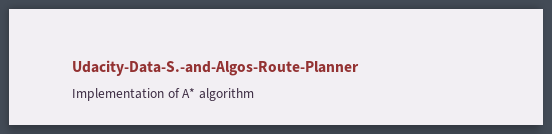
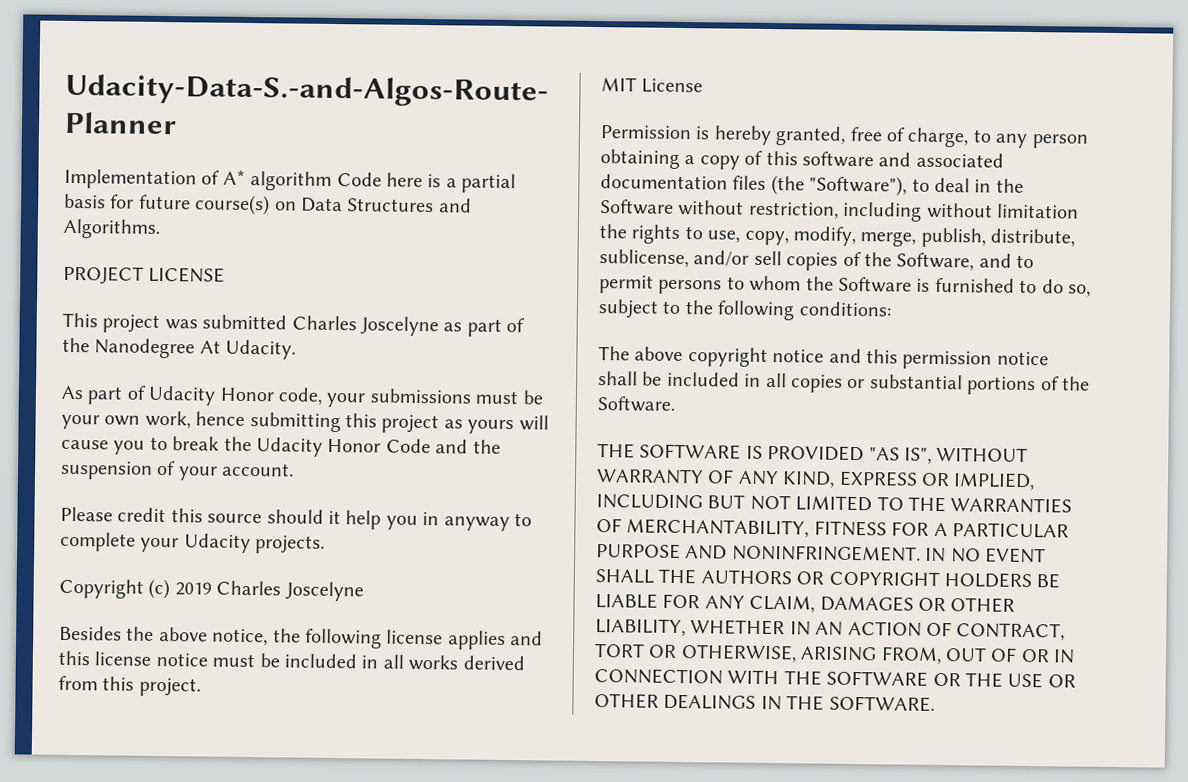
(254, 94) none -> [336,172,517,194] [64,193,472,216] [63,218,160,239] [63,265,226,285] [62,312,526,337] [62,337,297,360] [61,385,544,408] [61,410,549,435] [61,436,501,457] [60,460,295,481] [60,506,532,532] [60,531,326,554] [59,578,364,602] [59,625,544,650] [58,650,525,671] [58,675,201,697] [601,77,704,94] [600,125,1088,149] [600,149,1004,170] [600,174,1024,197] [600,199,1079,222] [599,224,1076,248] [599,249,1035,271] [599,275,1091,297] [598,299,892,321] [598,346,1049,370] [598,371,1090,396] [597,396,675,412] [597,443,1029,464] [596,468,1036,491] [596,494,1073,514] [596,518,1069,539] [596,543,1046,564] [595,568,1061,589] [595,593,1016,613] [595,618,1066,641] [594,643,1076,665] [594,668,1076,689] [594,693,935,712] Code here is a partial basis for future course(s) on Data Structures and Algorithms. // PROJECT LICENSE // This project was submitted Charles Joscelyne as part of the Nanodegree At Udacity. // As part of Udacity Honor code, your submissions must be your own work, hence submitting this project as yours will cause you to break the Udacity Honor Code and the suspension of your account. // Please credit this source should it help you in anyway to complete your Udacity projects. // Copyright (c) 2019 Charles Joscelyne // Besides the above notice, the following license applies and this license notice must be included in all works derived from this project. // MIT License // Permission is hereby granted, free of charge, to any person obtaining a copy of this software and associated documentation files (the "Software"), to deal in the Software without restriction, including without limitation the rights to use, copy, modify, merge, publish, distribute, sublicense, and/or sell copies of the Software, and to permit persons to whom the Software is furnished to do so, subject to the following conditions: // The above copyright notice and this permission notice shall be included in all copies or substantial portions of the Software. // THE SOFTWARE IS PROVIDED "AS IS", WITHOUT WARRANTY OF ANY KIND, EXPRESS OR IMPLIED, INCLUDING BUT NOT LIMITED TO THE WARRANTIES OF MERCHANTABILITY, FITNESS FOR A PARTICULAR PURPOSE AND NONINFRINGEMENT. IN NO EVENT SHALL THE AUTHORS OR COPYRIGHT HOLDERS BE LIABLE FOR ANY CLAIM, DAMAGES OR OTHER LIABILITY, WHETHER IN AN ACTION OF CONTRACT, TORT OR OTHERWISE, ARISING FROM, OUT OF OR IN CONNECTION WITH THE SOFTWARE OR THE USE OR OTHER DEALINGS IN THE SOFTWARE.

